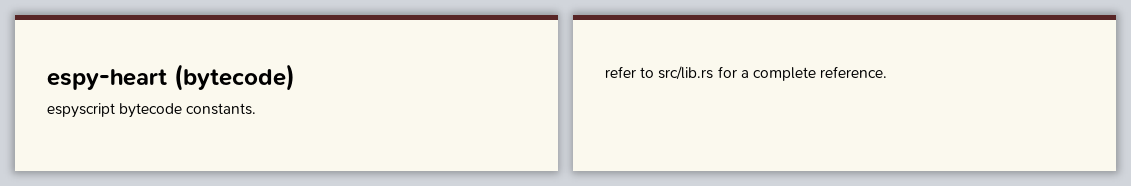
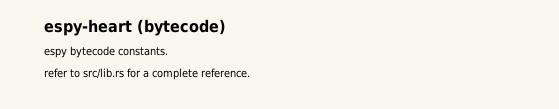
[47,103,115,118] espyscript -> [44,48,67,58] espy

